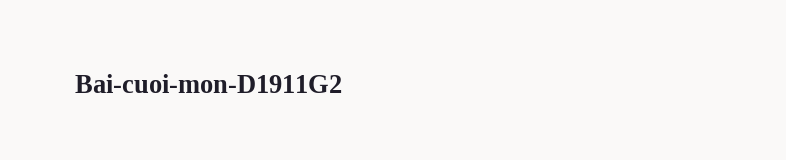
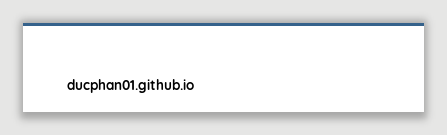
[75,74,342,93] Bai-cuoi-mon-D1911G2 -> [67,79,194,93] ducphan01.github.io

